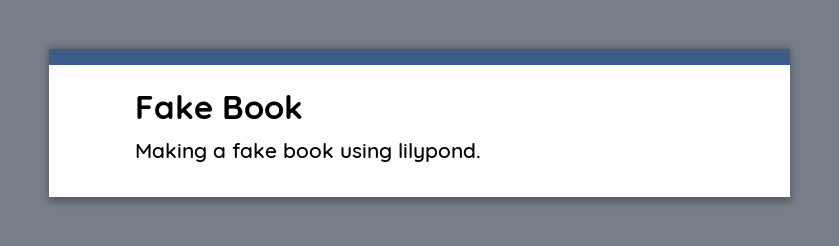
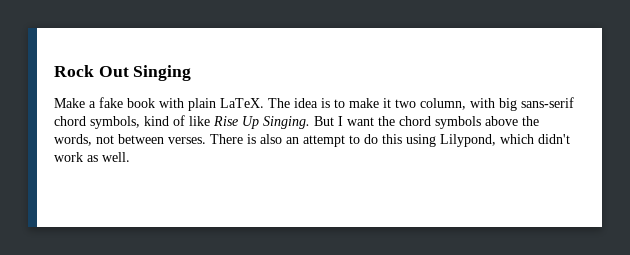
[135,95,303,119] [135,143,481,162] Fake Book // Making a fake book using lilypond. -> [54,65,192,81] [54,97,574,111] [54,115,539,129] [54,134,570,147] [54,152,130,162] Rock Out Singing // Make a fake book with plain LaTeX. The idea is to make it two column, with big sans-serif chord symbols, kind of like Rise Up Singing. But I want the chord symbols above the words, not between verses. There is also an attempt to do this using Lilypond, which didn't work as well.

